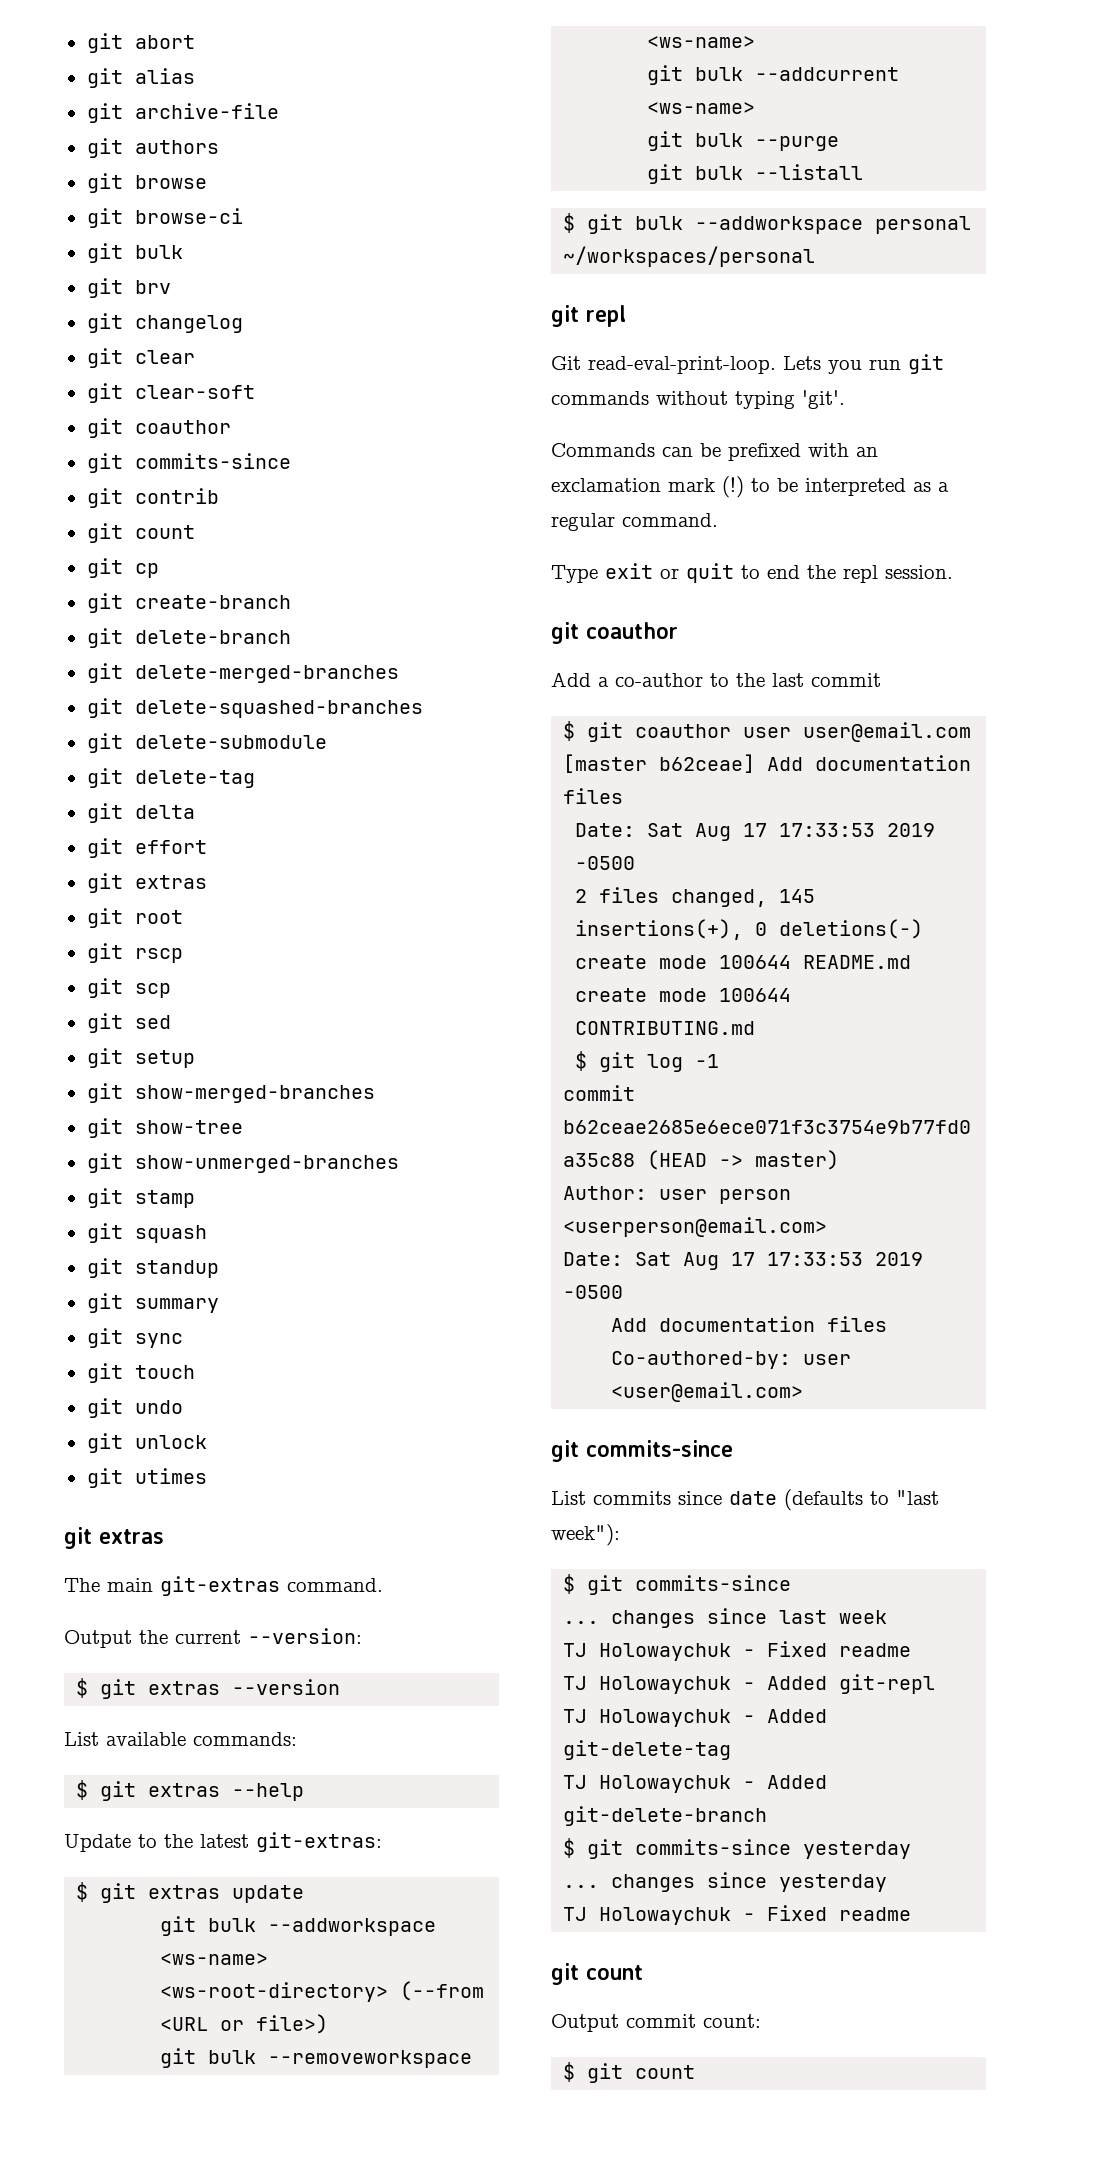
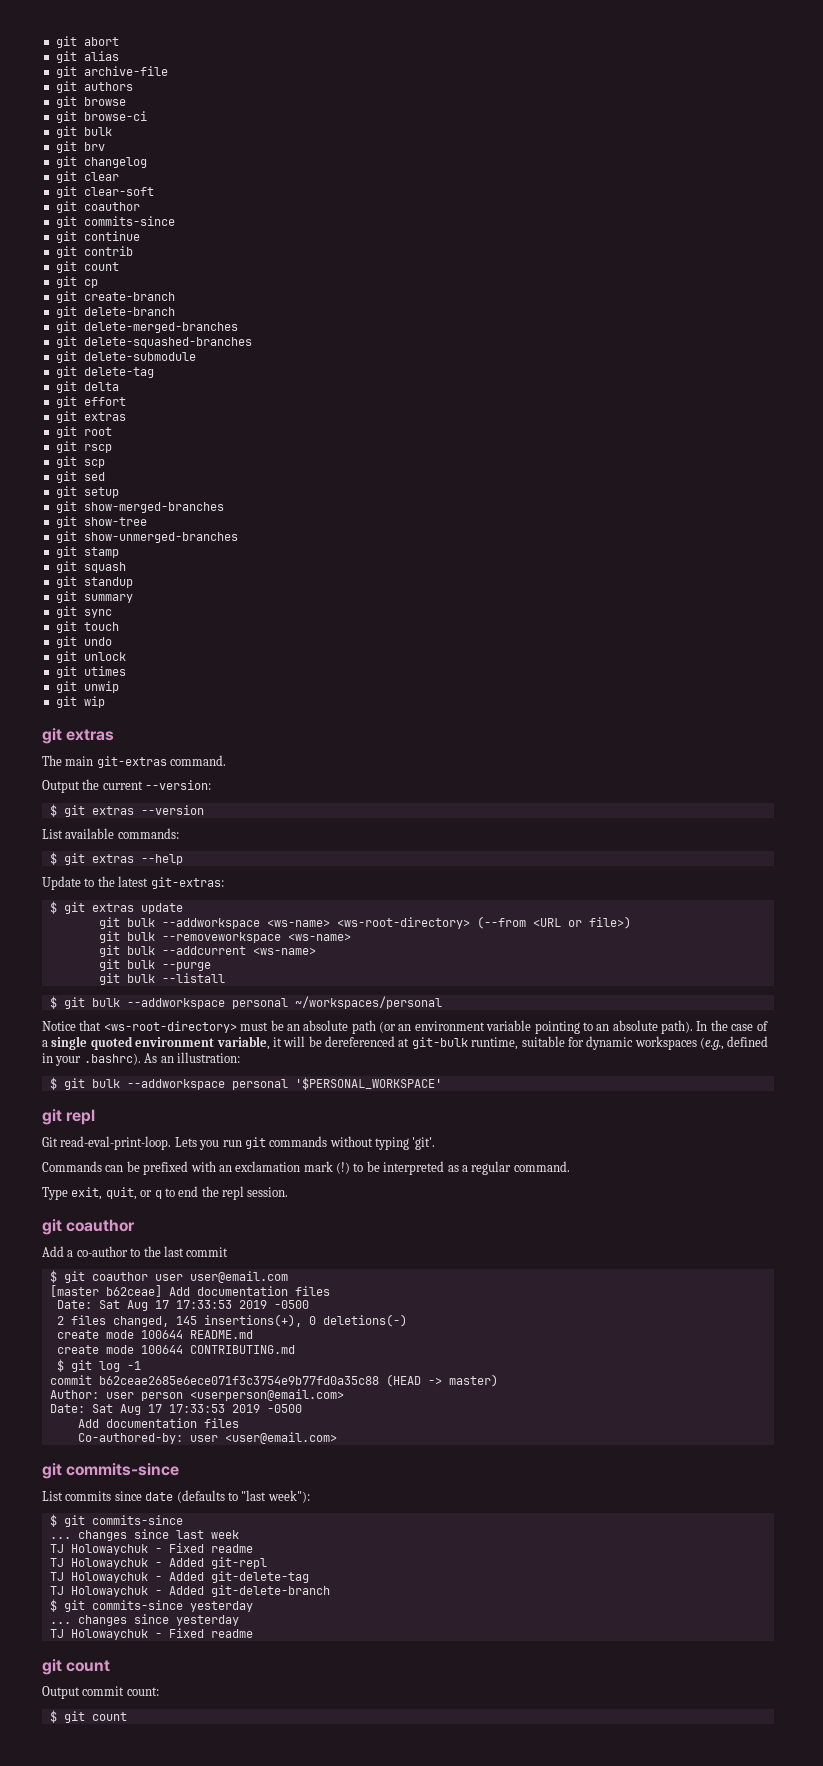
(291, 461) none -> [55,231,140,243] // git continue
(207, 1476) none -> [55,681,119,693] [55,696,105,708] // git unwip // git wip
(816, 256) none -> [42,1020,768,1034] [42,1036,769,1050] [42,1052,240,1066] [49,1077,442,1090] // Notice that <ws-root-directory> must be an absolute path (or an environment variable pointing to an absolute path). In the case of a single quoted environment variable, it will be dereferenced at git-bulk runtime, suitable for dynamic workspaces (e.g., defined in your .bashrc). As an illustration: // $ git bulk --addworkspace personal '$PERSONAL_WORKSPACE'
[605,563,734,583] exit or quit -> [71,1187,162,1200] exit, quit, or q

